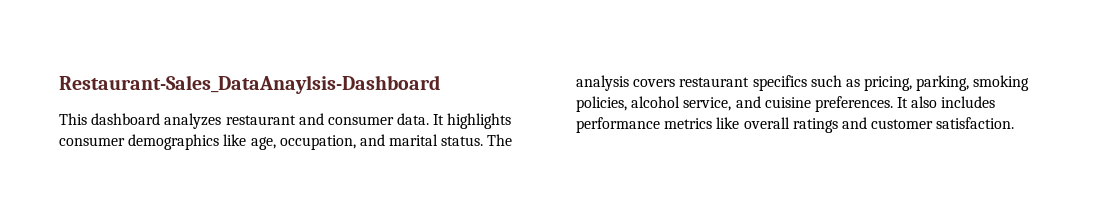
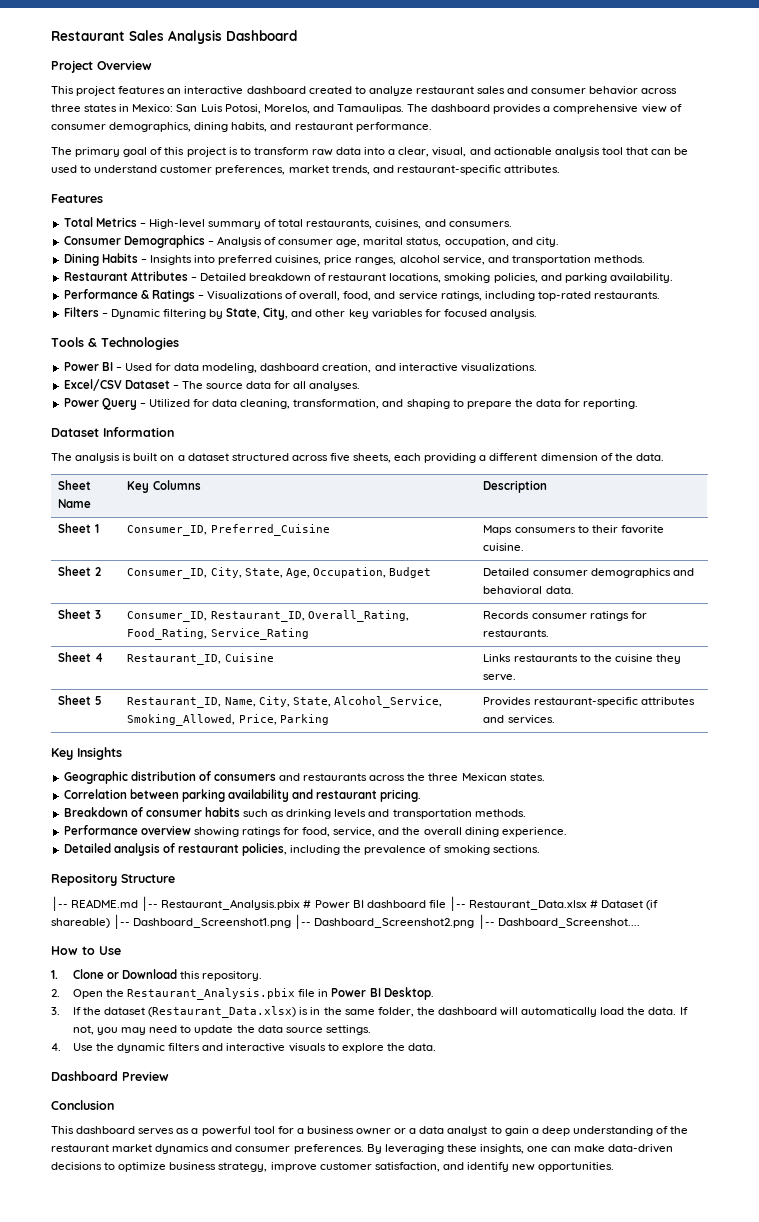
[59,75,440,94] [59,113,512,129] [59,134,513,150] [576,75,1030,91] [576,96,996,112] [576,117,1015,133] Restaurant-Sales_DataAnaylsis-Dashboard // This dashboard analyzes restaurant and consumer data. It highlights consumer demographics like age, occupation, and marital status. The analysis covers restaurant specifics such as pricing, parking, smoking policies, alcohol service, and cuisine preferences. It also includes performance metrics like overall ratings and customer satisfaction. -> [51,30,297,44] [51,60,152,73] [51,86,678,96] [51,104,682,114] [51,122,432,132] [51,147,689,157] [51,165,560,175] [51,194,103,203] [63,217,512,229] [63,235,559,248] [63,253,646,266] [63,271,673,283] [63,289,661,302] [63,307,538,320] [51,337,179,350] [63,362,537,373] [63,379,361,391] [63,398,639,410] [51,427,174,437] [51,453,664,463] [58,480,92,490] [58,499,92,508] [127,480,201,493] [483,480,548,493] [58,523,99,533] [127,524,330,536] [483,525,664,535] [483,543,525,551] [58,566,101,576] [127,567,431,579] [483,568,694,578] [483,586,574,595] [58,609,101,619] [127,610,409,622] [127,628,309,640] [483,611,647,621] [483,629,550,637] [58,652,103,662] [127,653,274,665] [483,654,681,664] [483,674,517,681] [58,695,102,705] [127,696,442,708] [127,714,329,726] [483,697,695,707] [483,715,555,724] [51,747,122,760] [63,771,545,784] [63,789,422,802] [63,807,526,819] [63,825,567,837] [63,843,540,856] [51,873,175,886] [51,896,659,911] [51,914,640,929] [51,946,121,955] [51,969,263,981] [51,987,434,1000] [51,1006,688,1018] [72,1025,371,1035] [51,1043,436,1053] [51,1071,169,1081] [51,1100,114,1110] [51,1126,689,1136] [51,1144,674,1154] [51,1162,615,1172] Restaurant Sales Analysis Dashboard // Project Overview // This project features an interactive dashboard created to analyze restaurant sales and consumer behavior across three states in Mexico: San Luis Potosi, Morelos, and Tamaulipas. The dashboard provides a comprehensive view of consumer demographics, dining habits, and restaurant performance. // The primary goal of this project is to transform raw data into a clear, visual, and actionable analysis tool that can be used to understand customer preferences, market trends, and restaurant-specific attributes. // Features // Total Metrics – High-level summary of total restaurants, cuisines, and consumers. // Consumer Demographics – Analysis of consumer age, marital status, occupation, and city. // Dining Habits – Insights into preferred cuisines, price ranges, alcohol service, and transportation methods. // Restaurant Attributes – Detailed breakdown of restaurant locations, smoking policies, and parking availability. // Performance & Ratings – Visualizations of overall, food, and service ratings, including top-rated restaurants. // Filters – Dynamic filtering by State, City, and other key variables for focused analysis. // Tools & Technologies // Power BI – Used for data modeling, dashboard creation, and interactive visualizations. // Excel/CSV Dataset – The source data for all analyses. // Power Query – Utilized for data cleaning, transformation, and shaping to prepare the data for reporting. // Dataset Information // The analysis is built on a dataset structured across five sheets, each providing a different dimension of the data. // Sheet Name | Key Columns | Description // Sheet 1 | Consumer_ID, Preferred_Cuisine | Maps consumers to their favorite cuisine. // Sheet 2 | Consumer_ID, City, State, Age, Occupation, Budget | Detailed consumer demographics and behavioral data. // Sheet 3 | Consumer_ID, Restaurant_ID, Overall_Rating, Food_Rating, Service_Rating | Records consumer ratings for restaurants. // Sheet 4 | Restaurant_ID, Cuisine | Links restaurants to the cuisine they serve. // Sheet 5 | Restaurant_ID, Name, City, State, Alcohol_Service, Smoking_Allowed, Price, Parking | Provides restaurant-specific attributes and services. // Key Insights // Geographic distribution of consumers and restaurants across the three Mexican states. // Correlation between parking availability and restaurant pricing. // Breakdown of consumer habits such as drinking levels and transportation methods. // Performance overview showing ratings for food, service, and the overall dining experience. // Detailed analysis of restaurant policies, including the prevalence of smoking sections. // Repository Structure // │-- README.md │-- Restaurant_Analysis.pbix # Power BI dashboard file │-- Restaurant_Data.xlsx # Dataset (if shareable) │-- Dashboard_Screenshot1.png │-- Dashboard_Screenshot2.png │-- Dashboard_Screenshot.... // How to Use // 1. Clone or Download this repository. // 2. Open the Restaurant_Analysis.pbix file in Power BI Desktop. // 3. If the dataset (Restaurant_Data.xlsx) is in the same folder, the dashboard will automatically load the data. If not, you may need to update the data source settings. // 4. Use the dynamic filters and interactive visuals to explore the data. // Dashboard Preview // Conclusion // This dashboard serves as a powerful tool for a business owner or a data analyst to gain a deep understanding of the restaurant market dynamics and consumer preferences. By leveraging these insights, one can make data-driven decisions to optimize business strategy, improve customer satisfaction, and identify new opportunities.

